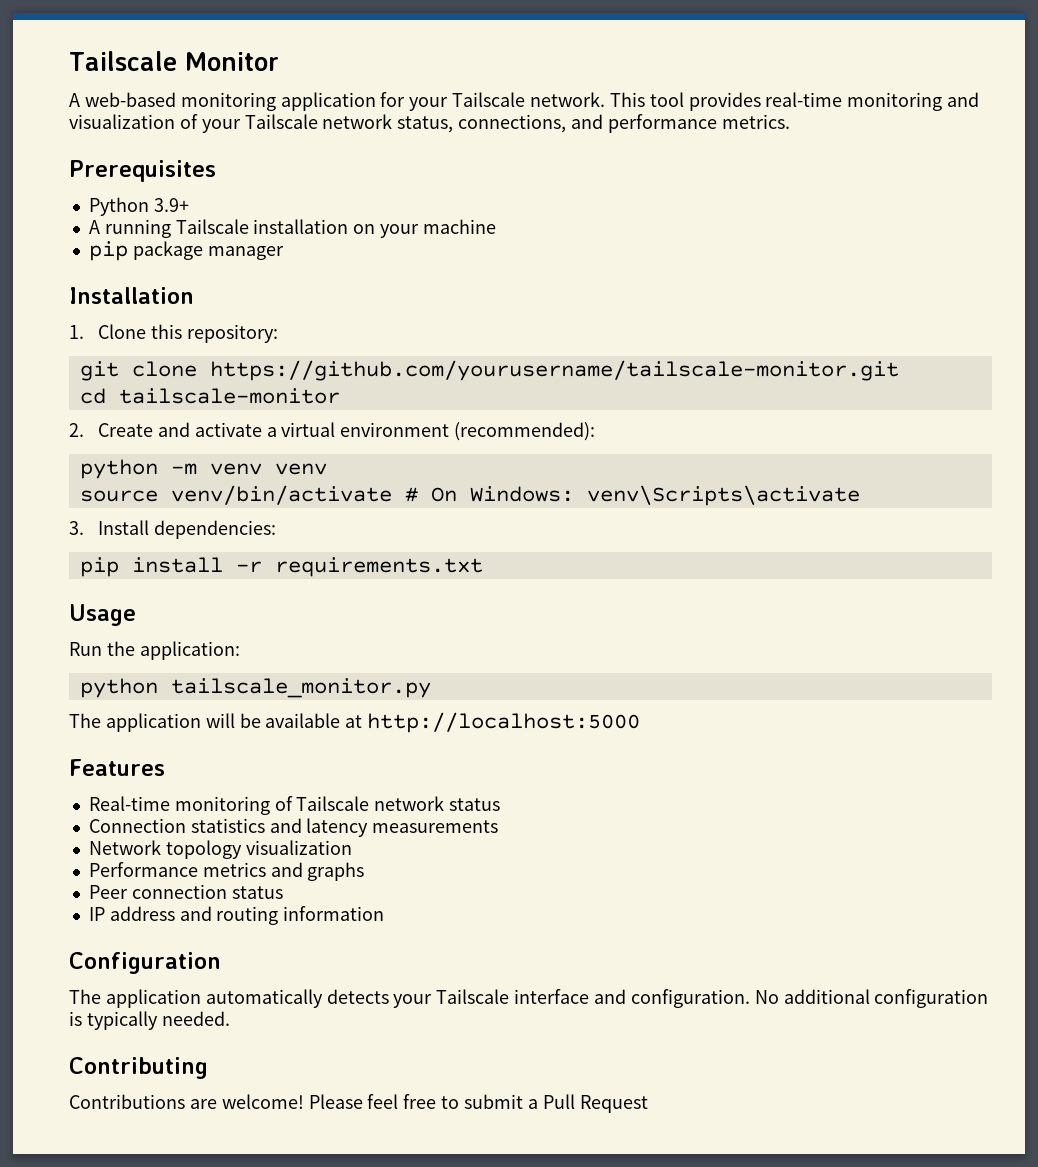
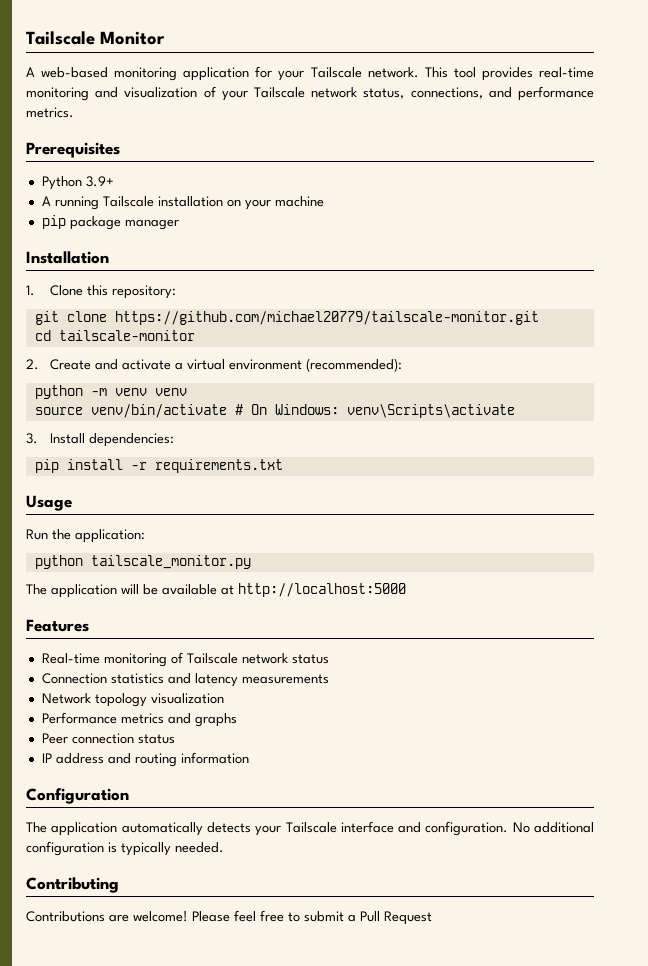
[209,360,899,381] https://github.com/yourusername/tailscale-monitor.git -> [114,311,539,325] https://github.com/michael20779/tailscale-monitor.git

